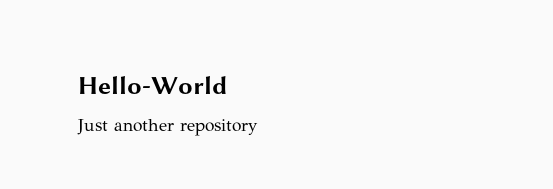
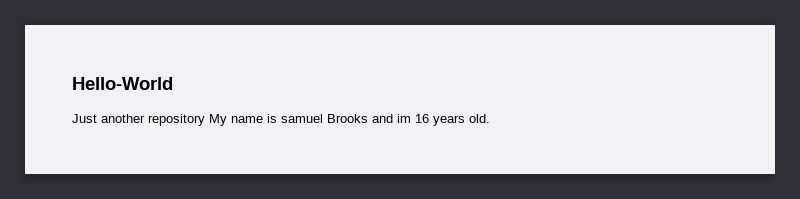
(258, 127) none -> [209,114,490,126] My name is samuel Brooks and im 16 years old.

